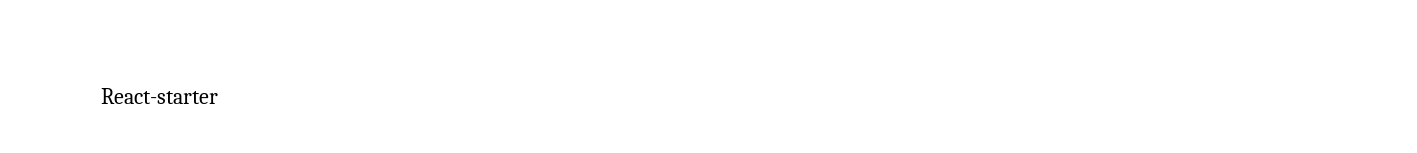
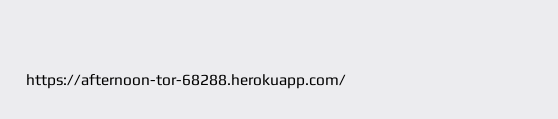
[101,88,218,104] React-starter -> [26,74,346,89] https://afternoon-tor-68288.herokuapp.com/

